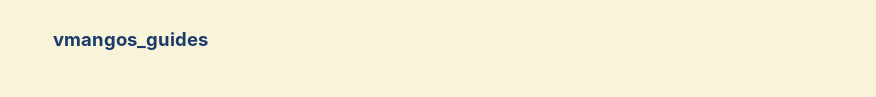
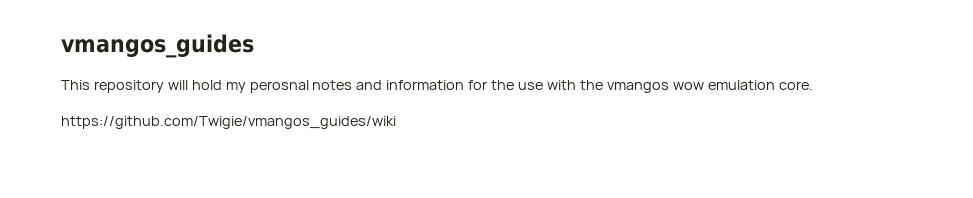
(208, 41) none -> [61,80,813,93] [61,116,396,129] // This repository will hold my perosnal notes and information for the use with the vmangos wow emulation core. // https://github.com/Twigie/vmangos_guides/wiki

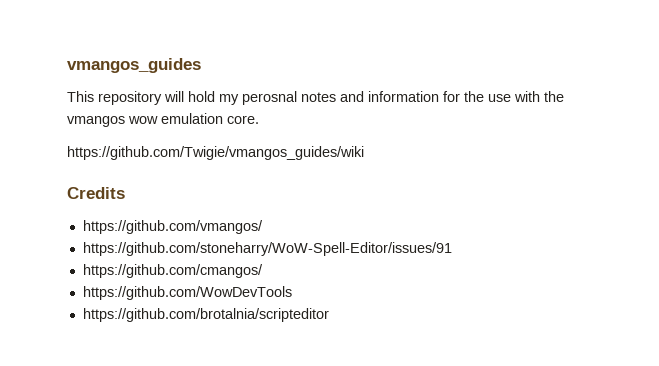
(396, 122) none -> [67,187,125,199] [82,220,263,234] [82,242,452,256] [82,264,263,278] [82,286,292,300] [82,308,329,322] // Credits // https://github.com/vmangos/ // https://github.com/stoneharry/WoW-Spell-Editor/issues/91 // https://github.com/cmangos/ // https://github.com/WowDevTools // https://github.com/brotalnia/scripteditor

